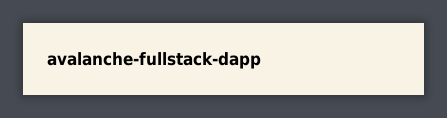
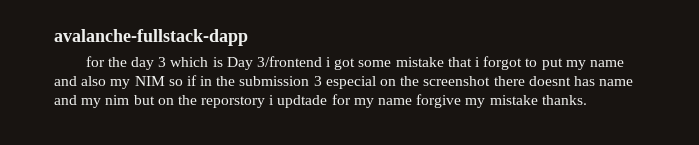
(261, 60) none -> [85,56,624,70] [54,75,634,89] [54,94,587,108] // for the day 3 which is Day 3/frontend i got some mistake that i forgot to put my name and also my NIM so if in the submission 3 especial on the screenshot there doesnt has name and my nim but on the reporstory i updtade for my name forgive my mistake thanks.

